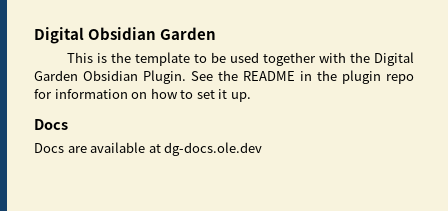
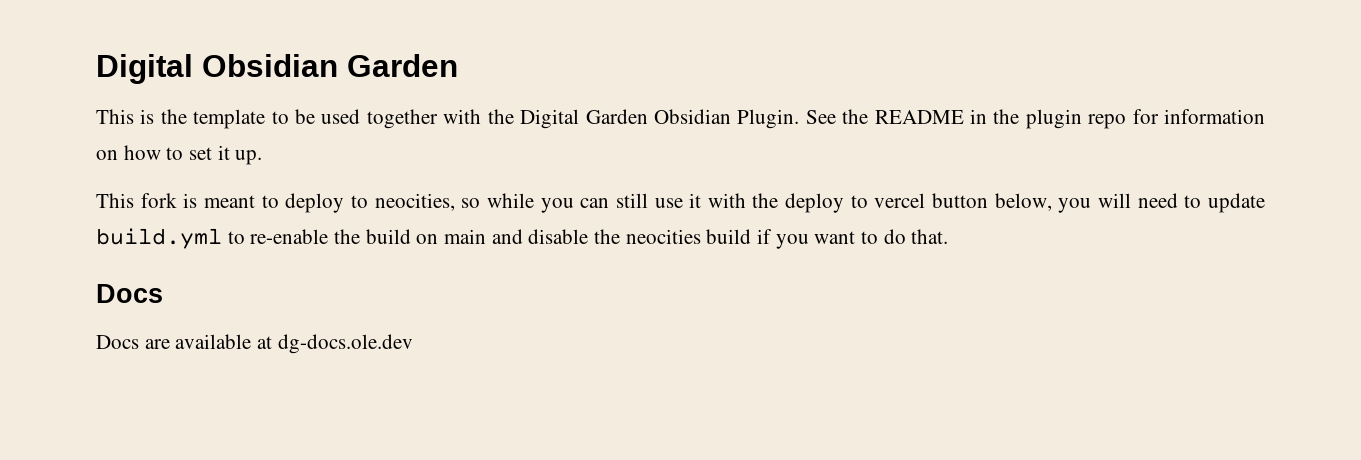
(251, 97) none -> [96,193,1266,213] [96,228,949,249] // This fork is meant to deploy to neocities, so while you can still use it with the deploy to vercel button below, you will need to update build.yml to re-enable the build on main and disable the neocities build if you want to do that.

